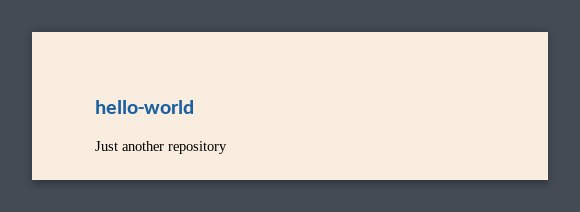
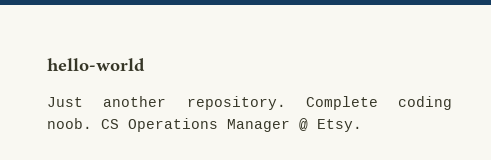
[168,141,227,154] repository -> [186,96,452,110] [47,118,362,132] repository. Complete coding noob. CS Operations Manager @ Etsy.

